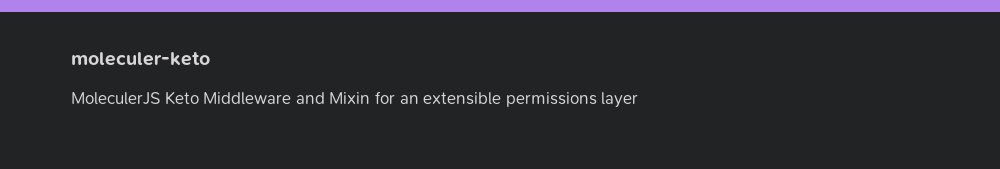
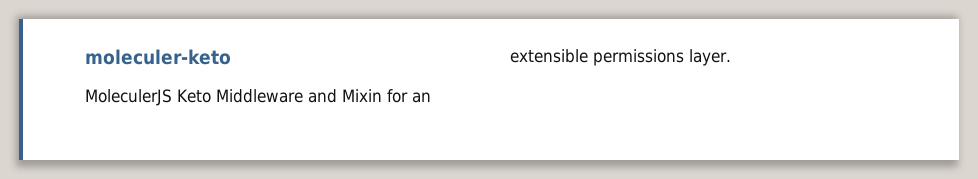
[601,92,639,108] layer -> [689,49,731,66] layer.

